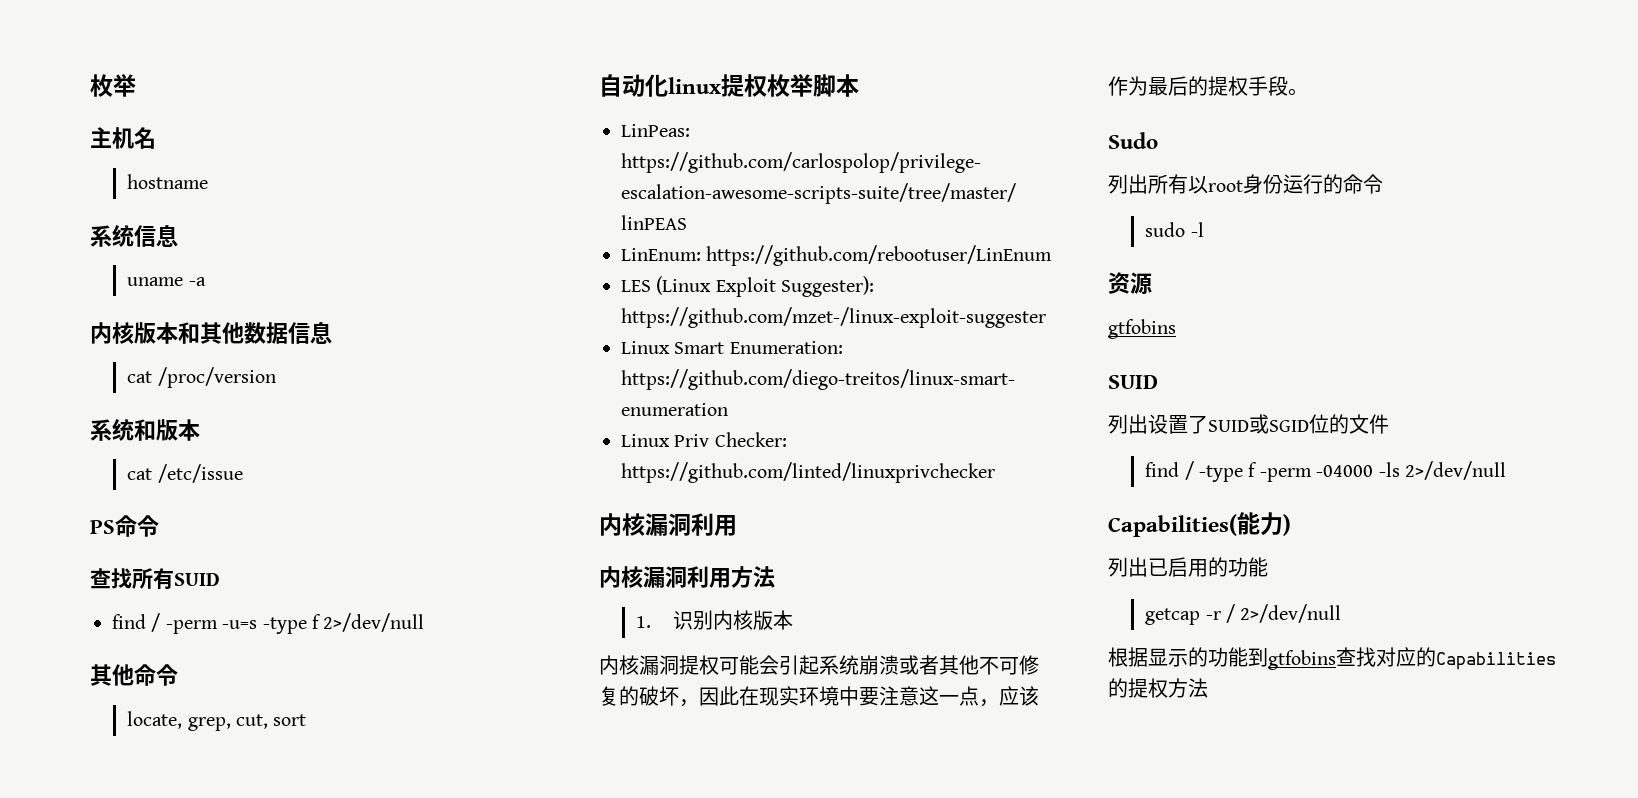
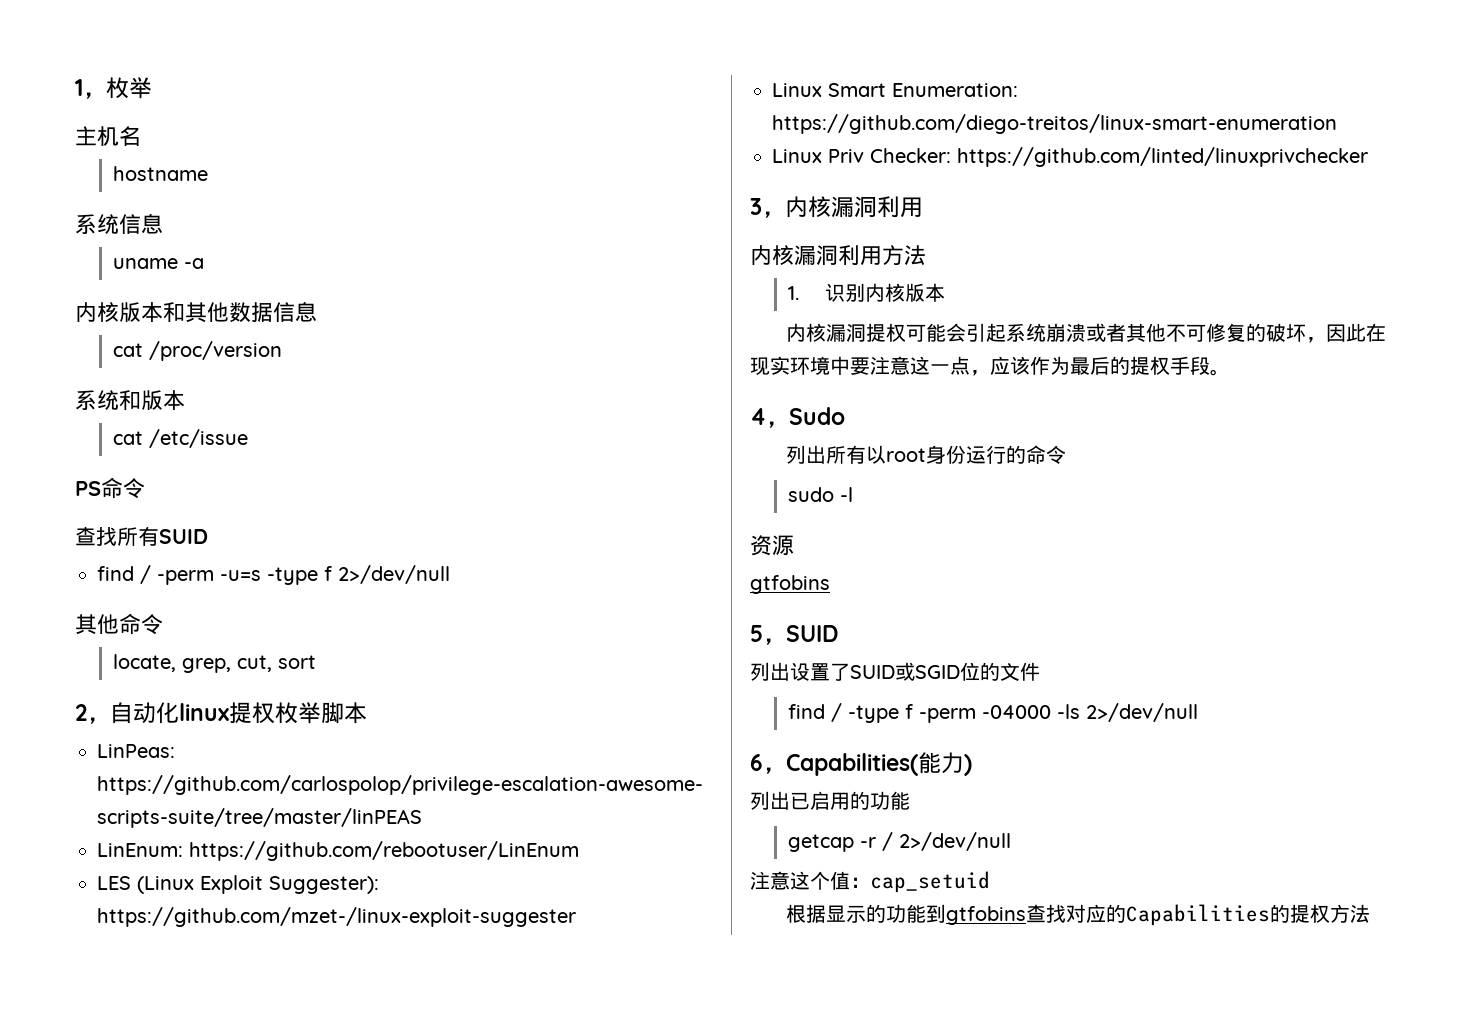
(90, 85) none -> [75,79,106,99] 1，
(307, 720) none -> [75,704,110,724] 2，
(995, 472) none -> [750,198,785,218] 3，
(1308, 92) none -> [750,408,789,428] 4，
(1176, 329) none -> [750,625,786,645] 5，
(1507, 470) none -> [750,754,786,774] 6，
(1342, 613) none -> [750,871,990,893] // 注意这个值：cap_setuid

